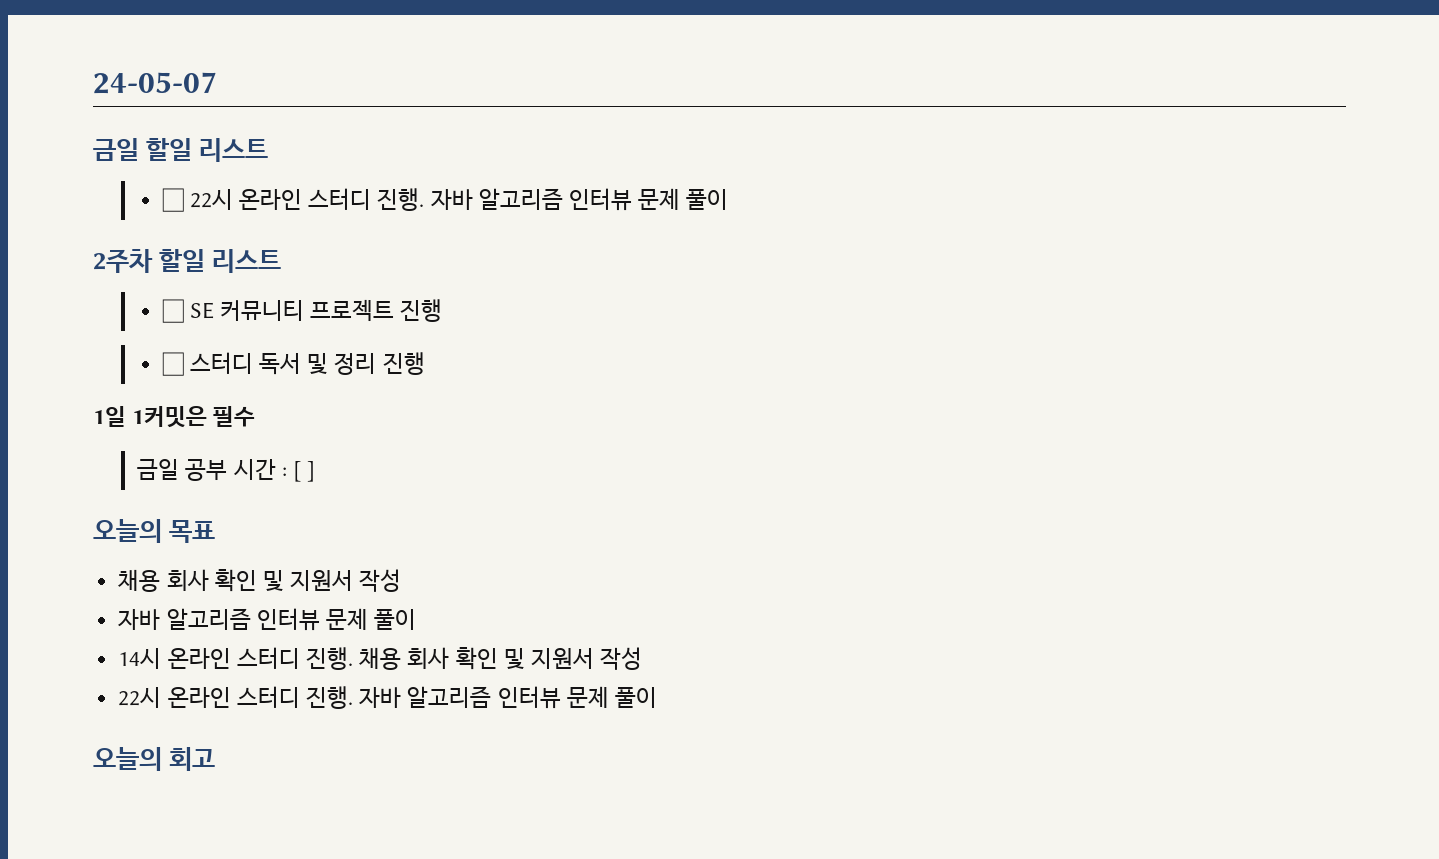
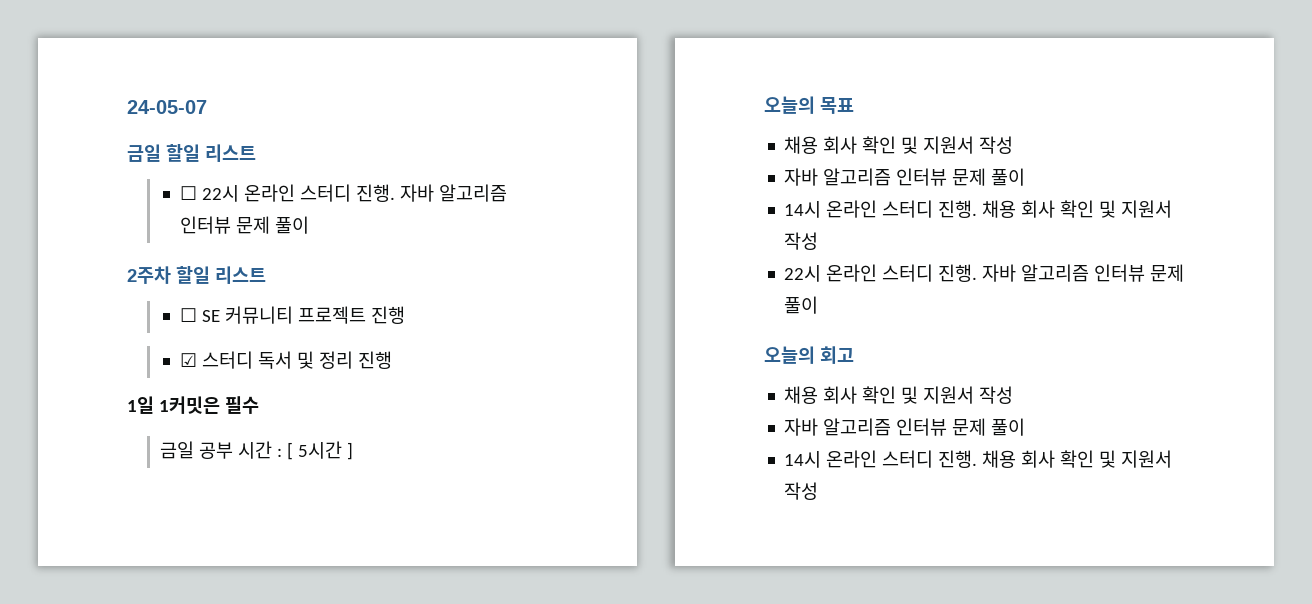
[161,352,184,376] ☐ -> [180,353,198,367] ☑
(302, 471) none -> [297,441,342,459] 5시간
(216, 759) none -> [784,386,1014,404] [784,418,1026,436] [784,450,1173,468] [784,482,819,500] // 채용 회사 확인 및 지원서 작성 // 자바 알고리즘 인터뷰 문제 풀이 // 14시 온라인 스터디 진행. 채용 회사 확인 및 지원서 작성

